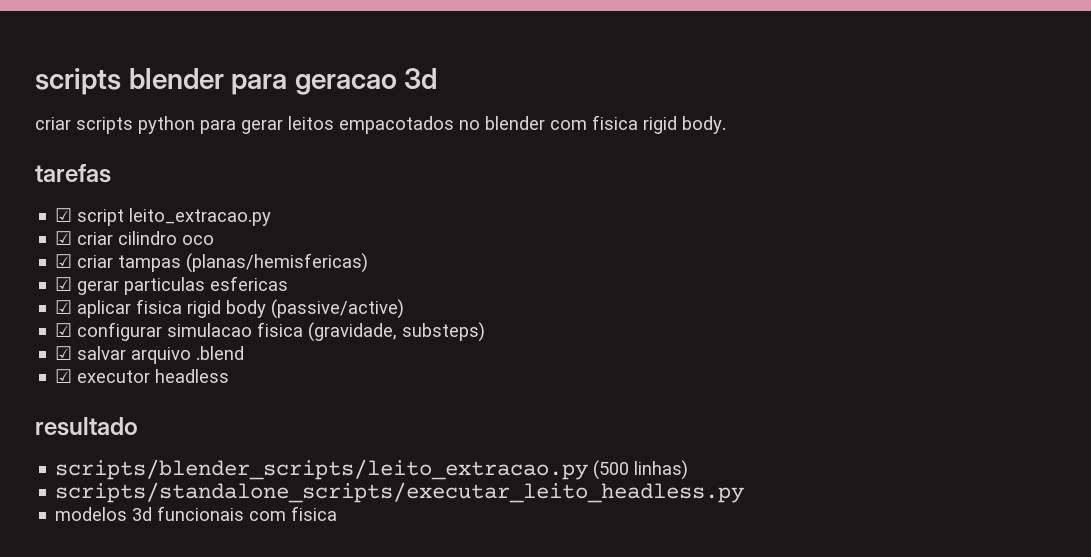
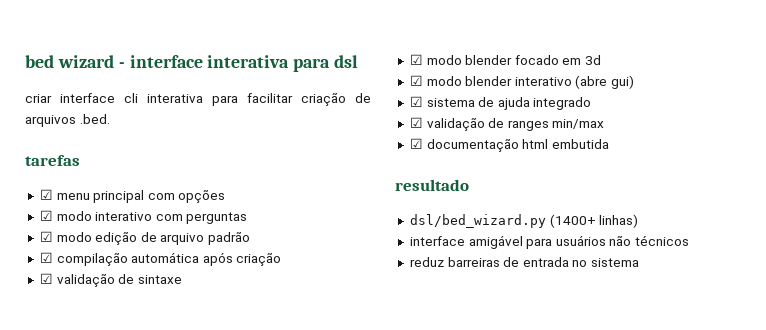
[35,68,438,95] [35,115,726,134] [35,164,111,183] [55,208,272,226] [55,231,215,245] [55,253,369,273] [55,276,289,295] [55,299,405,319] [55,322,486,342] [55,346,245,364] [55,369,230,383] scripts blender para geracao 3d // criar scripts python para gerar leitos empacotados no blender com fisica rigid body. // tarefas // ☑ script leito_extracao.py // ☑ criar cilindro oco // ☑ criar tampas (planas/hemisfericas) // ☑ gerar particulas esfericas // ☑ aplicar fisica rigid body (passive/active) // ☑ configurar simulacao fisica (gravidade, substeps) // ☑ salvar arquivo .blend // ☑ executor headless -> [25,55,359,72] [25,93,371,106] [25,114,110,127] [25,155,80,166] [39,189,226,203] [39,210,248,224] [39,231,251,245] [39,252,282,266] [39,273,182,287] [409,54,602,65] [409,75,635,89] [409,96,592,110] [409,117,605,131] [409,138,609,152] bed wizard - interface interativa para dsl // criar interface cli interativa para facilitar criação de arquivos .bed. // tarefas // ☑ menu principal com opções // ☑ modo interativo com perguntas // ☑ modo edição de arquivo padrão // ☑ compilação automática após criação // ☑ validação de sintaxe // ☑ modo blender focado em 3d // ☑ modo blender interativo (abre gui) // ☑ sistema de ajuda integrado // ☑ validação de ranges min/max // ☑ documentação html embutida
[55,459,630,480] scripts/blender_scripts/leito_extracao.py (500 -> [409,214,596,228] dsl/bed_wizard.py (1400+
[55,482,745,503] [55,506,338,521] scripts/standalone_scripts/executar_leito_headless.py // modelos 3d funcionais com fisica -> [409,235,690,249] [409,257,640,267] interface amigável para usuários não técnicos // reduz barreiras de entrada no sistema

